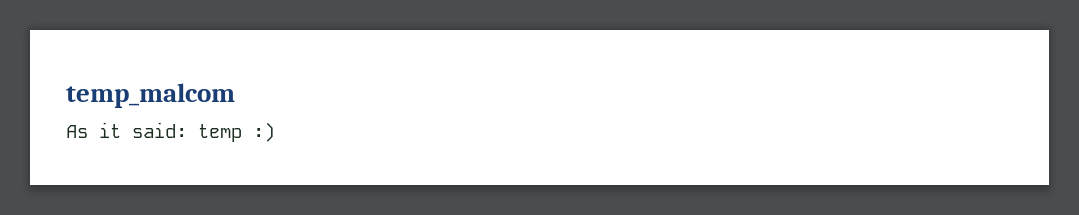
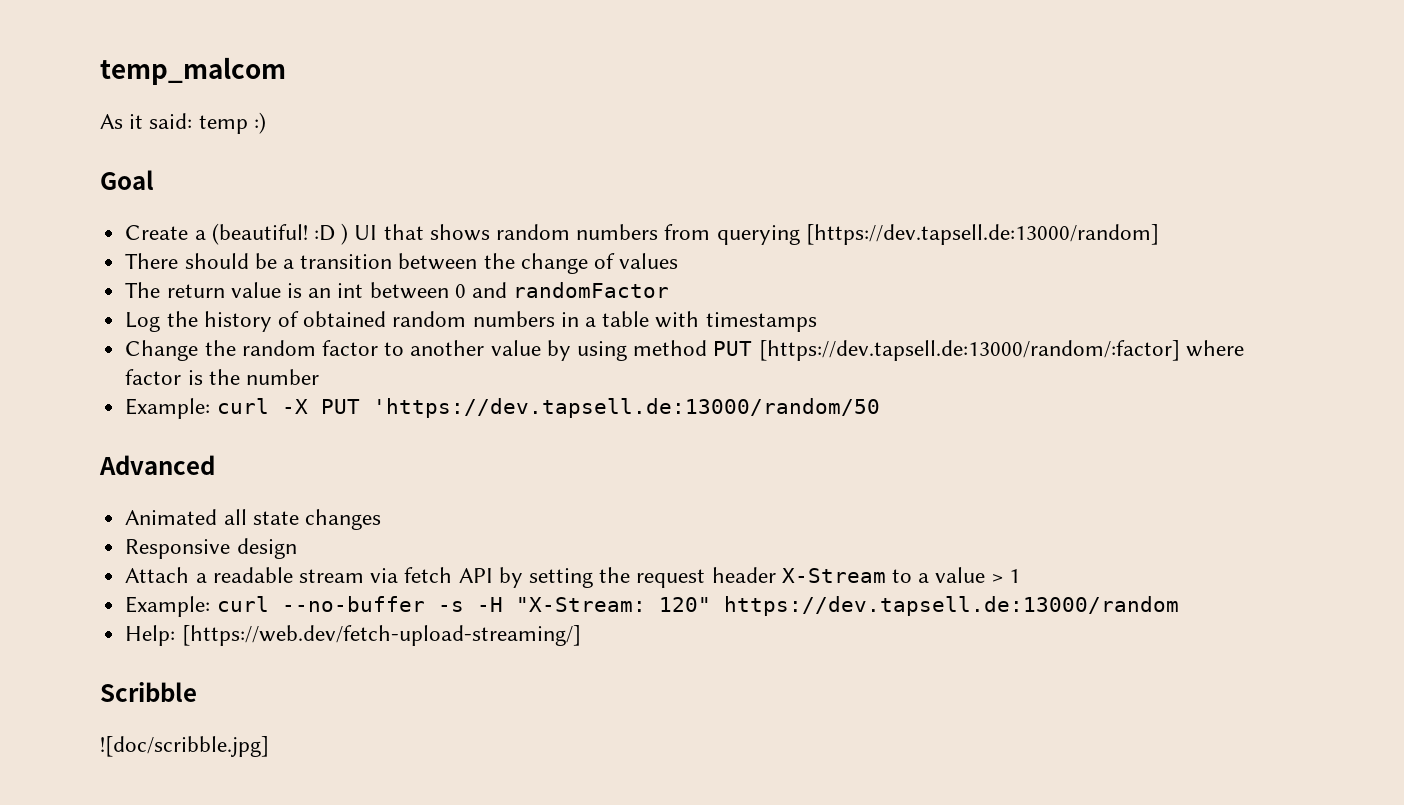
(275, 132) none -> [100,170,154,190] [125,223,1159,245] [125,253,679,274] [125,282,670,299] [125,311,817,332] [125,340,1244,361] [125,369,319,385] [125,398,880,419] [99,455,215,475] [125,509,381,530] [125,538,297,559] [125,567,1020,588] [125,596,1179,617] [125,625,581,646] [100,682,197,702] [100,736,269,757] // Goal // Create a (beautiful! :D ) UI that shows random numbers from querying [https://dev.tapsell.de:13000/random] // There should be a transition between the change of values // The return value is an int between 0 and randomFactor // Log the history of obtained random numbers in a table with timestamps // Change the random factor to another value by using method PUT [https://dev.tapsell.de:13000/random/:factor] where factor is the number // Example: curl -X PUT 'https://dev.tapsell.de:13000/random/50 // Advanced // Animated all state changes // Responsive design // Attach a readable stream via fetch API by setting the request header X-Stream to a value > 1 // Example: curl --no-buffer -s -H "X-Stream: 120" https://dev.tapsell.de:13000/random // Help: [https://web.dev/fetch-upload-streaming/] // Scribble // ![doc/scribble.jpg]

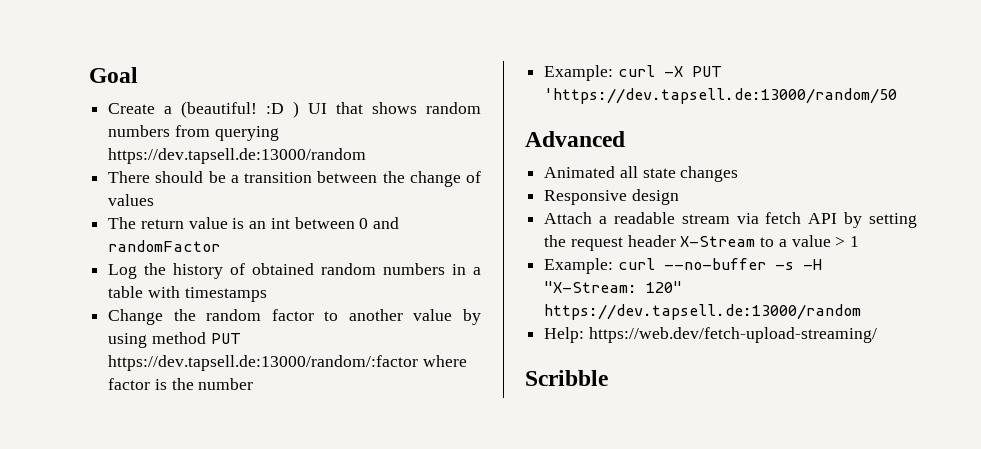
[100,57,286,85] [100,112,266,134] temp_malcom // As it said: temp :) // -> (89, 75) none
[805,224,1159,245] [https://dev.tapsell.de:13000/random] -> [108,148,367,164] https://dev.tapsell.de:13000/random
[758,340,1180,361] [https://dev.tapsell.de:13000/random/:factor] -> [108,355,419,371] https://dev.tapsell.de:13000/random/:factor
[181,625,581,646] [https://web.dev/fetch-upload-streaming/] -> [588,327,877,343] https://web.dev/fetch-upload-streaming/
[100,736,269,757] // ![doc/scribble.jpg] -> (608, 378) none

